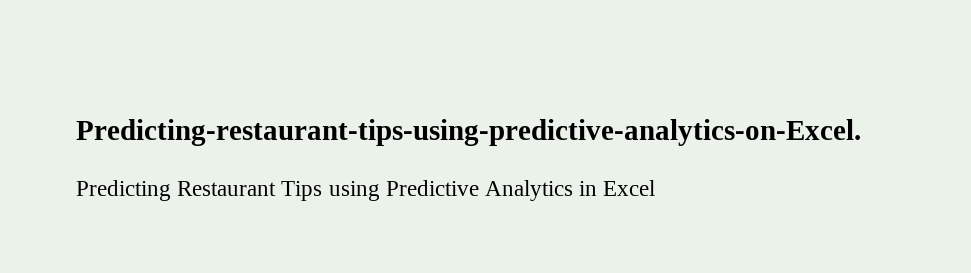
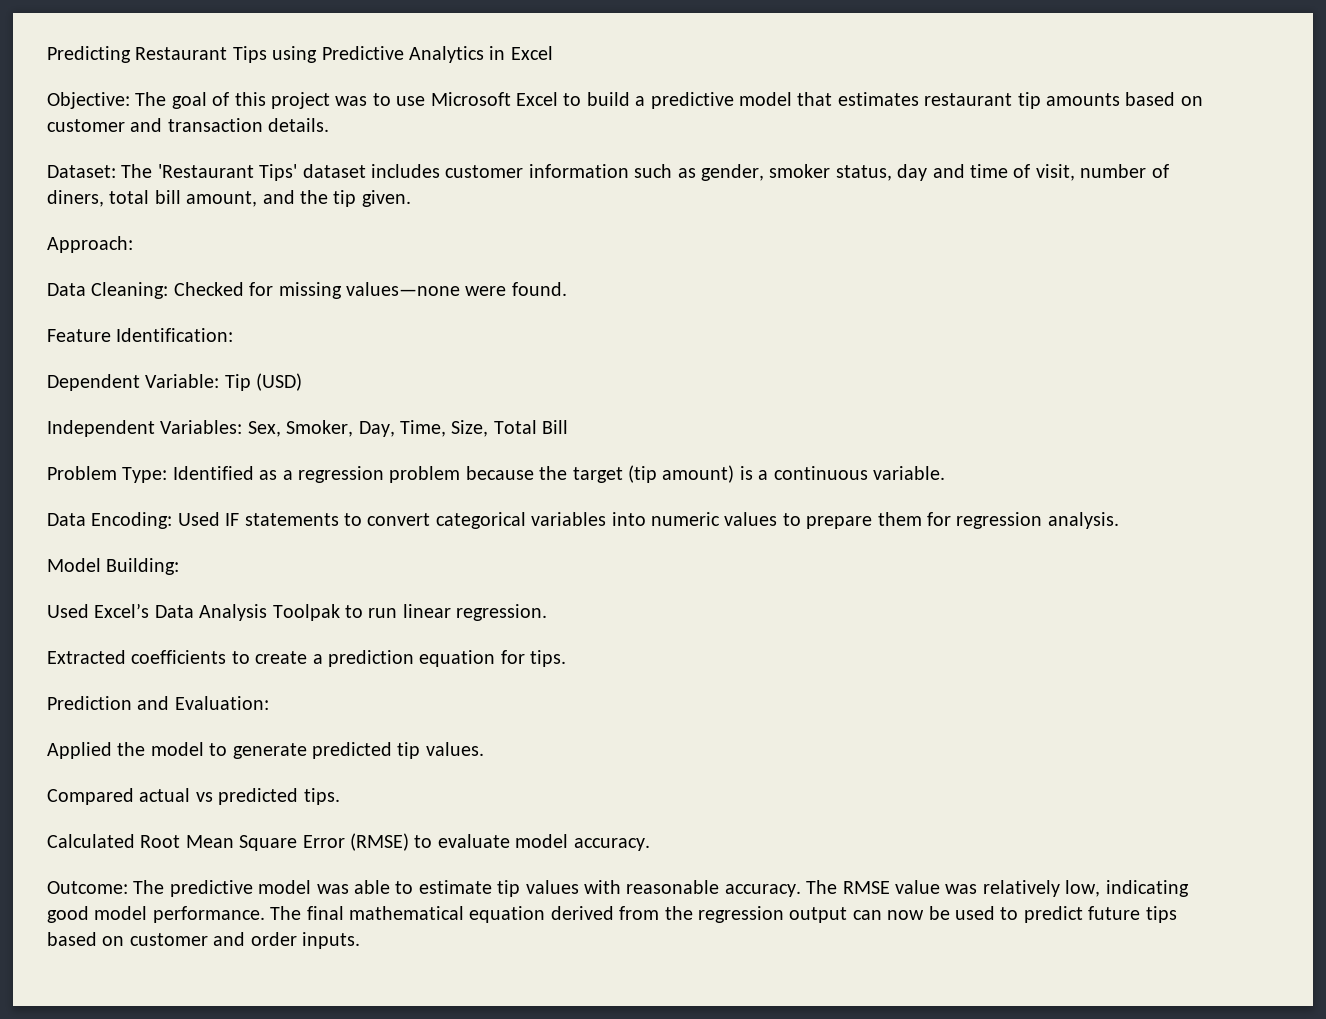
[76,119,861,146] Predicting-restaurant-tips-using-predictive-analytics-on-Excel. // -> (47, 54) none
(656, 188) none -> [47,92,1203,109] [47,118,330,132] [47,164,1169,181] [47,190,411,207] [47,236,133,253] [47,282,567,299] [47,328,234,342] [47,373,303,391] [47,420,569,437] [47,465,945,483] [47,512,1119,529] [47,558,180,575] [47,603,548,621] [47,650,567,667] [47,696,269,710] [47,742,484,759] [47,788,340,805] [47,833,650,851] [47,880,1189,897] [47,906,1177,923] [47,932,360,949] // Objective: The goal of this project was to use Microsoft Excel to build a predictive model that estimates restaurant tip amounts based on customer and transaction details. // Dataset: The 'Restaurant Tips' dataset includes customer information such as gender, smoker status, day and time of visit, number of diners, total bill amount, and the tip given. // Approach: // Data Cleaning: Checked for missing values—none were found. // Feature Identification: // Dependent Variable: Tip (USD) // Independent Variables: Sex, Smoker, Day, Time, Size, Total Bill // Problem Type: Identified as a regression problem because the target (tip amount) is a continuous variable. // Data Encoding: Used IF statements to convert categorical variables into numeric values to prepare them for regression analysis. // Model Building: // Used Excel’s Data Analysis Toolpak to run linear regression. // Extracted coefficients to create a prediction equation for tips. // Prediction and Evaluation: // Applied the model to generate predicted tip values. // Compared actual vs predicted tips. // Calculated Root Mean Square Error (RMSE) to evaluate model accuracy. // Outcome: The predictive model was able to estimate tip values with reasonable accuracy. The RMSE value was relatively low, indicating good model performance. The final mathematical equation derived from the regression output can now be used to predict future tips based on customer and order inputs.

